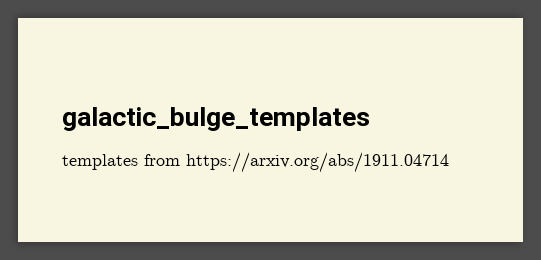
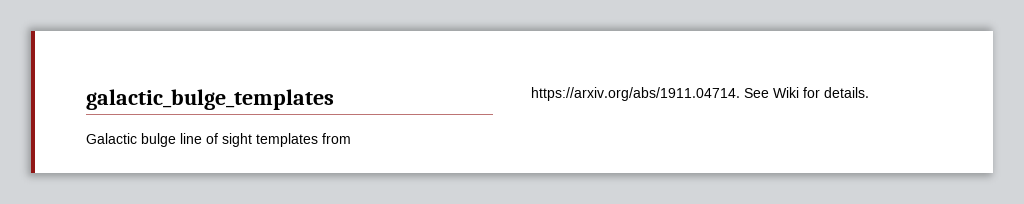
[62,152,449,173] templates from https://arxiv.org/abs/1911.04714 -> [86,133,351,147] [531,87,869,101] Galactic bulge line of sight templates from https://arxiv.org/abs/1911.04714. See Wiki for details.

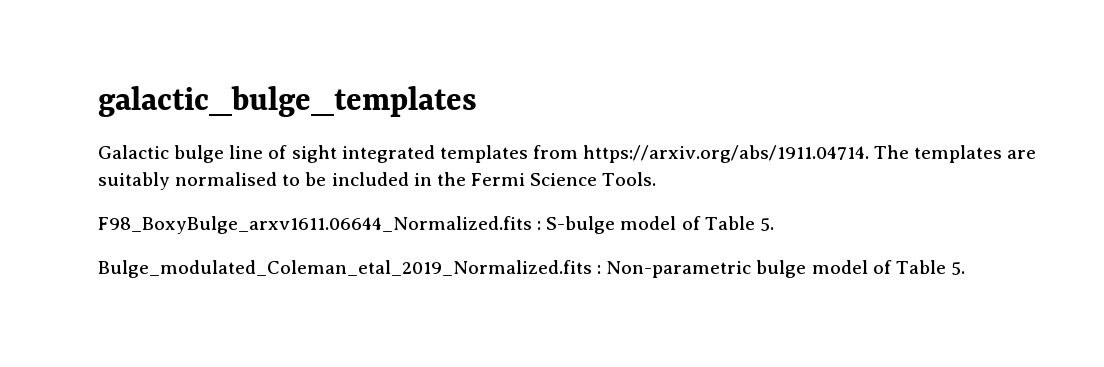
(252, 140) none -> [341,145,435,163] integrated
[744,87,869,98] See Wiki for details. -> [874,145,1037,163] [98,172,657,190] [98,216,774,234] [98,260,965,278] The templates are suitably normalised to be included in the Fermi Science Tools. // F98_BoxyBulge_arxv1611.06644_Normalized.fits : S-bulge model of Table 5. // Bulge_modulated_Coleman_etal_2019_Normalized.fits : Non-parametric bulge model of Table 5.

